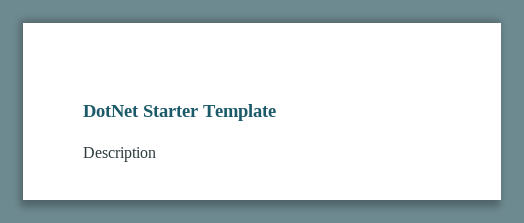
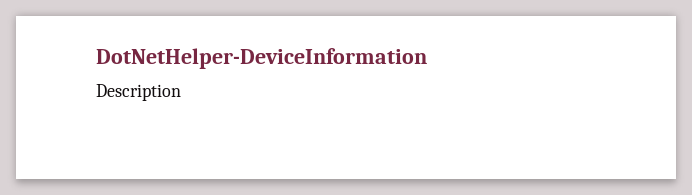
[83,104,276,121] DotNet Starter Template -> [96,48,427,69] DotNetHelper-DeviceInformation

